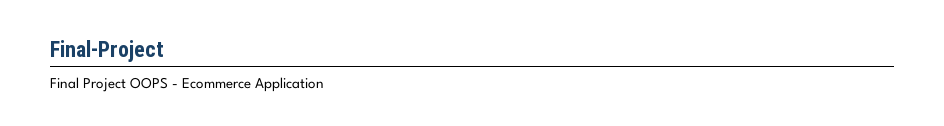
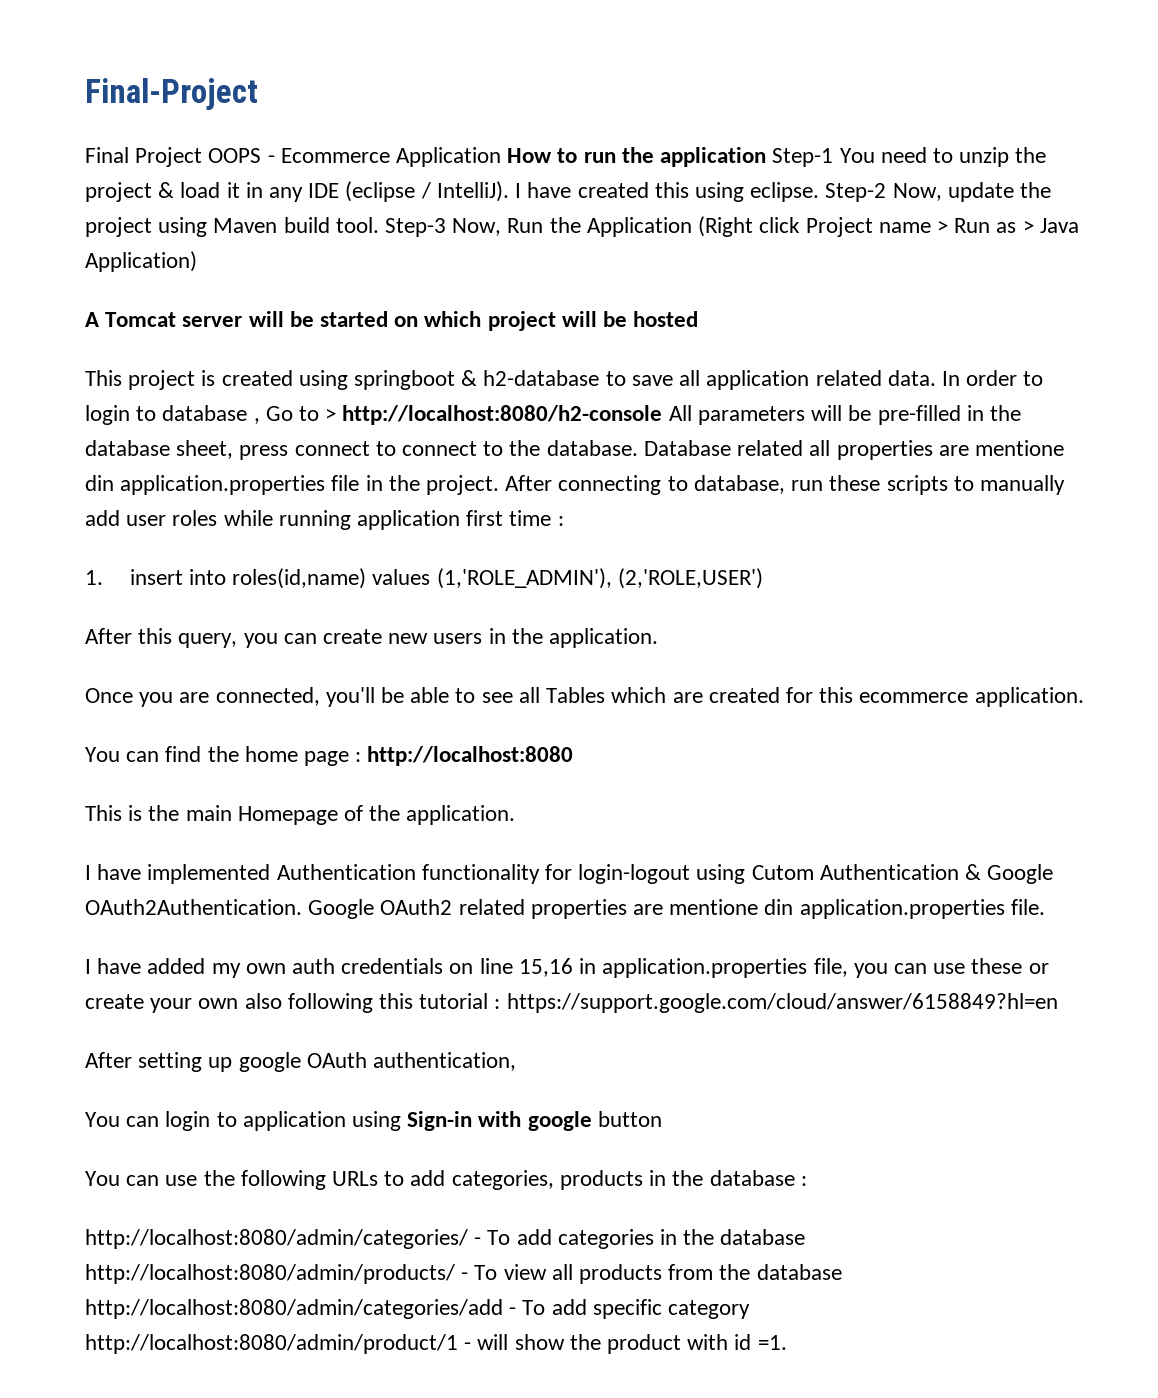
(325, 84) none -> [507,147,1047,167] [85,181,1051,202] [85,216,1079,237] [85,251,197,272] [85,311,699,331] [85,370,1044,390] [85,405,1021,425] [85,440,1064,460] [85,475,1065,495] [85,510,564,530] [85,568,763,589] [85,628,659,648] [85,687,1084,707] [85,746,574,766] [85,805,516,825] [85,864,1054,884] [85,899,1045,919] [85,958,1049,978] [85,993,1058,1013] [85,1052,517,1072] [85,1111,662,1131] [85,1170,807,1190] [85,1229,806,1249] [85,1264,842,1284] [85,1299,751,1319] [85,1334,787,1354] How to run the application Step-1 You need to unzip the project & load it in any IDE (eclipse / IntelliJ). I have created this using eclipse. Step-2 Now, update the project using Maven build tool. Step-3 Now, Run the Application (Right click Project name > Run as > Java Application) // A Tomcat server will be started on which project will be hosted // This project is created using springboot & h2-database to save all application related data. In order to login to database , Go to > http://localhost:8080/h2-console All parameters will be pre-filled in the database sheet, press connect to connect to the database. Database related all properties are mentione din application.properties file in the project. After connecting to database, run these scripts to manually add user roles while running application first time : // 1. insert into roles(id,name) values (1,'ROLE_ADMIN'), (2,'ROLE,USER') // After this query, you can create new users in the application. // Once you are connected, you'll be able to see all Tables which are created for this ecommerce application. // You can find the home page : http://localhost:8080 // This is the main Homepage of the application. // I have implemented Authentication functionality for login-logout using Cutom Authentication & Google OAuth2Authentication. Google OAuth2 related properties are mentione din application.properties file. // I have added my own auth credentials on line 15,16 in application.properties file, you can use these or create your own also following this tutorial : https://support.google.com/cloud/answer/6158849?hl=en // After setting up google OAuth authentication, // You can login to application using Sign-in with google button // You can use the following URLs to add categories, products in the database : // http://localhost:8080/admin/categories/ - To add categories in the database http://localhost:8080/admin/products/ - To view all products from the database http://localhost:8080/admin/categories/add - To add specific category http://localhost:8080/admin/product/1 - will show the product with id =1.

